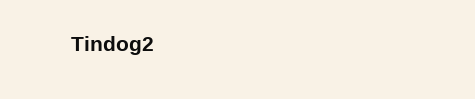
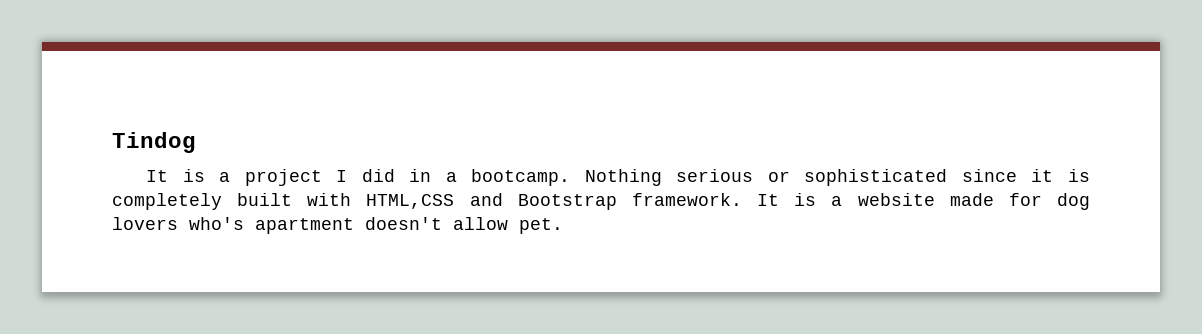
[71,36,154,55] Tindog2 -> [112,132,196,153] [146,169,1090,186] [112,193,1091,210] [112,217,563,234] Tindog // It is a project I did in a bootcamp. Nothing serious or sophisticated since it is completely built with HTML,CSS and Bootstrap framework. It is a website made for dog lovers who's apartment doesn't allow pet.

